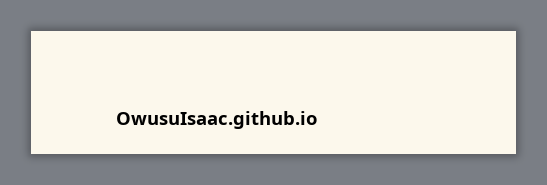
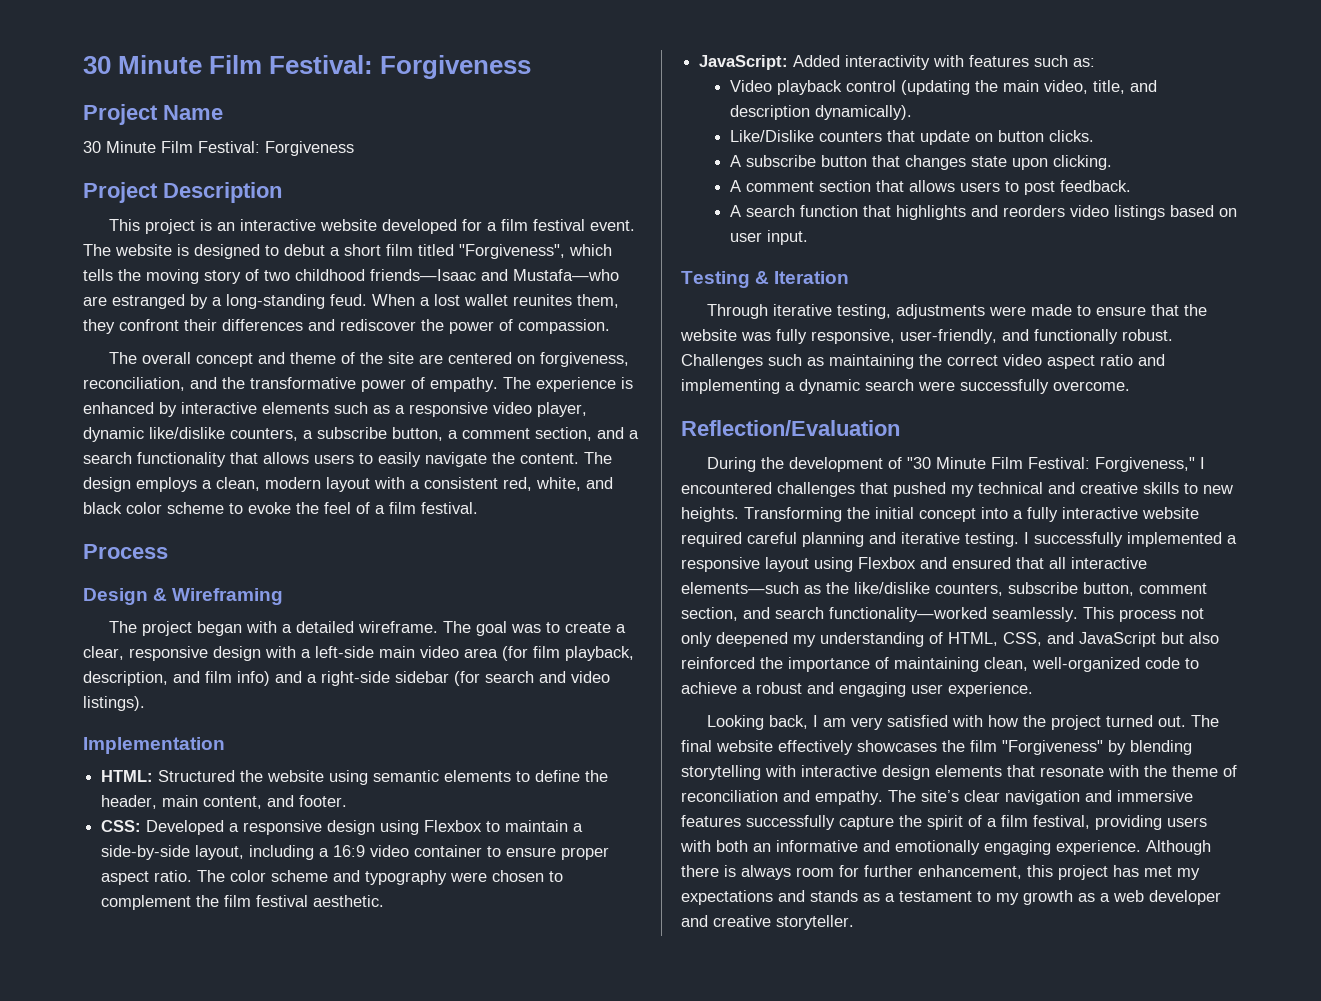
[116,111,317,129] OwusuIsaac.github.io -> [83,55,532,79] [83,104,223,125] [83,141,354,156] [83,182,282,203] [108,219,635,234] [83,244,612,259] [83,269,619,284] [83,294,619,309] [83,319,610,334] [108,352,629,367] [83,377,633,392] [83,402,587,417] [83,427,639,442] [83,452,612,467] [83,477,613,492] [83,502,478,514] [83,544,168,559] [83,588,284,605] [108,621,626,636] [83,646,634,661] [83,671,610,686] [83,696,145,711] [83,737,225,754] [101,770,609,785] [101,795,348,809] [101,820,584,835] [101,845,610,860] [101,870,564,885] [101,895,385,910] [699,55,1096,70] [729,80,1157,95] [729,105,912,120] [729,130,1094,145] [729,155,1112,170] [729,180,1131,195] [729,205,1237,220] [729,230,808,245] [681,271,850,288] [706,304,1207,319] [680,329,1173,344] [681,354,1165,369] [681,379,1130,394] [681,420,900,436] [706,457,1205,472] [681,482,1233,497] [681,507,1199,522] [681,532,1237,547] [681,557,1147,572] [681,582,1207,596] [681,607,1204,622] [681,632,1219,647] [681,657,1199,672] [681,682,1033,697] [706,715,1219,730] [681,740,1192,755] [681,765,1237,780] [681,790,1193,805] [681,815,1207,830] [680,840,1211,855] [681,865,1200,880] [681,890,1221,905] [681,915,854,930] 30 Minute Film Festival: Forgiveness // Project Name // 30 Minute Film Festival: Forgiveness // Project Description // This project is an interactive website developed for a film festival event. The website is designed to debut a short film titled "Forgiveness", which tells the moving story of two childhood friends—Isaac and Mustafa—who are estranged by a long-standing feud. When a lost wallet reunites them, they confront their differences and rediscover the power of compassion. // The overall concept and theme of the site are centered on forgiveness, reconciliation, and the transformative power of empathy. The experience is enhanced by interactive elements such as a responsive video player, dynamic like/dislike counters, a subscribe button, a comment section, and a search functionality that allows users to easily navigate the content. The design employs a clean, modern layout with a consistent red, white, and black color scheme to evoke the feel of a film festival. // Process // Design & Wireframing // The project began with a detailed wireframe. The goal was to create a clear, responsive design with a left-side main video area (for film playback, description, and film info) and a right-side sidebar (for search and video listings). // Implementation // HTML: Structured the website using semantic elements to define the header, main content, and footer. // CSS: Developed a responsive design using Flexbox to maintain a side-by-side layout, including a 16:9 video container to ensure proper aspect ratio. The color scheme and typography were chosen to complement the film festival aesthetic. // JavaScript: Added interactivity with features such as: // Video playback control (updating the main video, title, and description dynamically). // Like/Dislike counters that update on button clicks. // A subscribe button that changes state upon clicking. // A comment section that allows users to post feedback. // A search function that highlights and reorders video listings based on user input. // Testing & Iteration // Through iterative testing, adjustments were made to ensure that the website was fully responsive, user-friendly, and functionally robust. Challenges such as maintaining the correct video aspect ratio and implementing a dynamic search were successfully overcome. // Reflection/Evaluation // During the development of "30 Minute Film Festival: Forgiveness," I encountered challenges that pushed my technical and creative skills to new heights. Transforming the initial concept into a fully interactive website required careful planning and iterative testing. I successfully implemented a responsive layout using Flexbox and ensured that all interactive elements—such as the like/dislike counters, subscribe button, comment section, and search functionality—worked seamlessly. This process not only deepened my understanding of HTML, CSS, and JavaScript but also reinforced the importance of maintaining clean, well-organized code to achieve a robust and engaging user experience. // Looking back, I am very satisfied with how the project turned out. The final website effectively showcases the film "Forgiveness" by blending storytelling with interactive design elements that resonate with the theme of reconciliation and empathy. The site’s clear navigation and immersive features successfully capture the spirit of a film festival, providing users with both an informative and emotionally engaging experience. Although there is always room for further enhancement, this project has met my expectations and stands as a testament to my growth as a web developer and creative storyteller.

